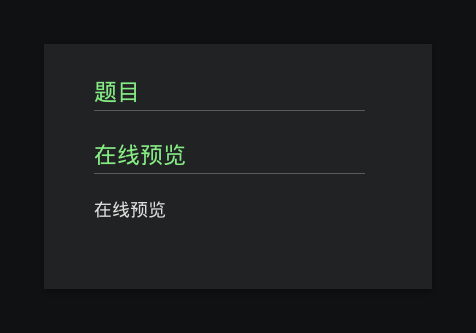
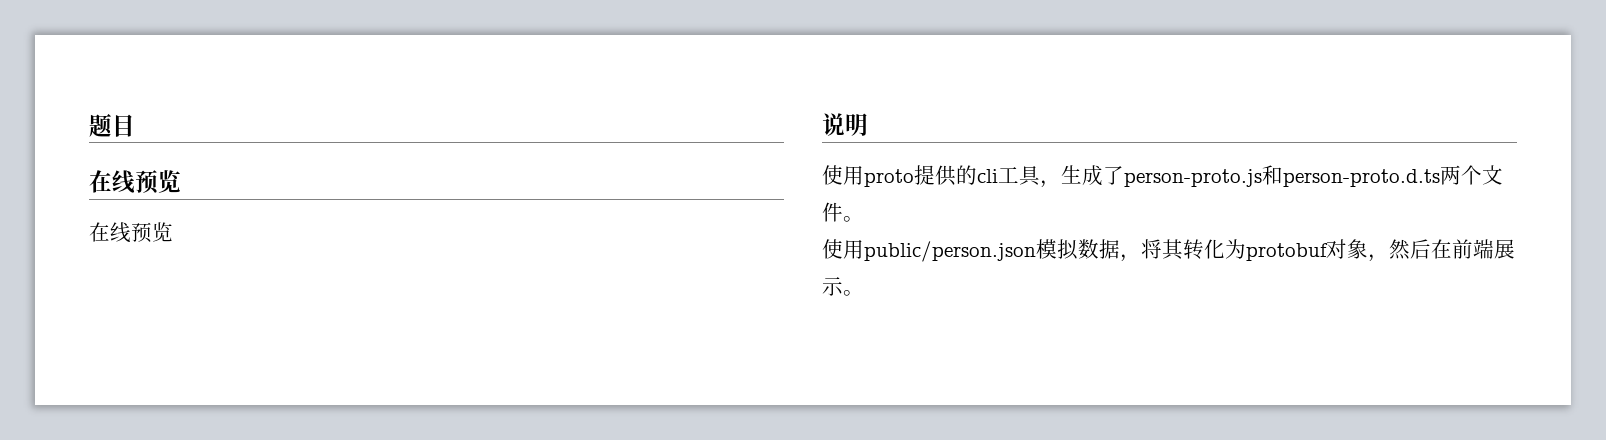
(166, 209) none -> [822,113,868,136] [822,165,1503,188] [822,202,864,222] [822,239,1515,262] [822,277,864,296] // 说明 // 使用proto提供的cli工具，生成了person-proto.js和person-proto.d.ts两个文件。 // 使用public/person.json模拟数据，将其转化为protobuf对象，然后在前端展示。

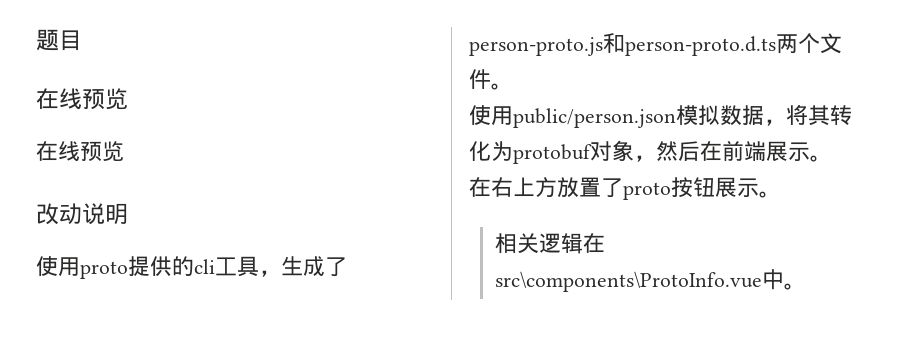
(173, 232) none -> [36,203,82,225] 改动
(864, 293) none -> [469,177,781,200] [494,233,605,254] [494,269,806,292] // 在右上方放置了proto按钮展示。 // 相关逻辑在src\components\ProtoInfo.vue中。

